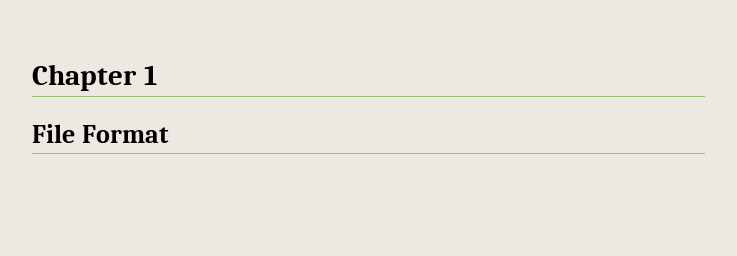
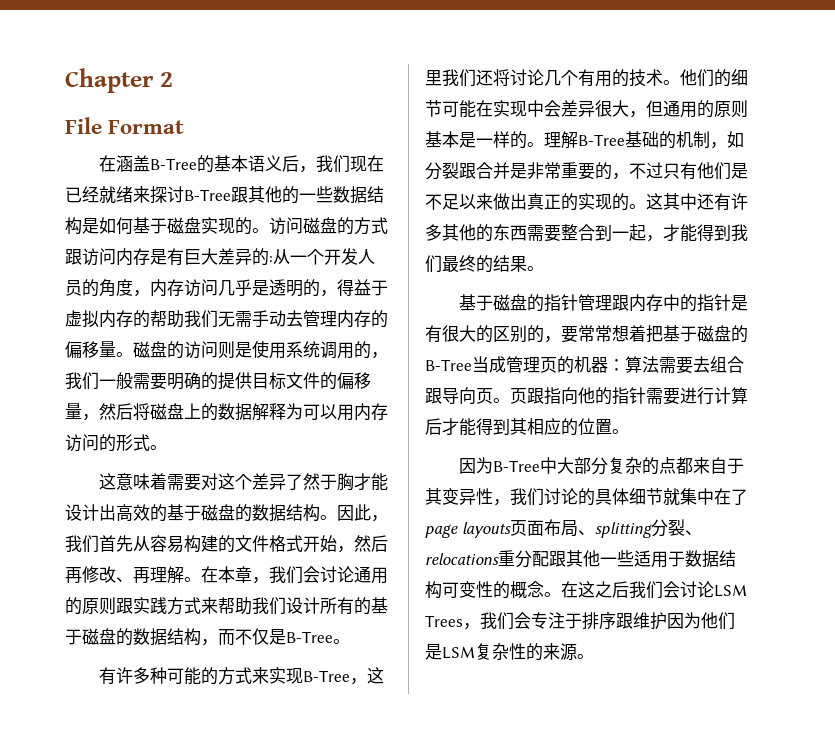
[143,65,157,85] 1 -> [159,72,173,87] 2
(169, 134) none -> [98,155,384,173] [65,186,384,204] [65,217,388,235] [65,248,375,266] [65,279,388,297] [65,310,388,328] [65,340,388,359] [65,372,371,390] [65,403,388,421] [65,434,167,452] [98,473,388,491] [65,504,388,522] [65,535,388,553] [65,566,388,584] [65,597,388,615] [65,628,350,646] [98,667,384,685] [425,69,748,87] [425,100,748,118] [425,131,744,149] [425,162,748,180] [425,193,748,211] [425,224,748,242] [425,255,544,273] [458,294,748,312] [425,325,748,343] [425,356,744,374] [425,387,748,405] [425,418,629,436] [458,457,744,475] [425,488,748,506] [425,519,702,538] [425,550,736,568] [425,581,747,599] [425,612,735,630] [425,643,594,661] // 在涵盖B-Tree的基本语义后，我们现在已经就绪来探讨B-Tree跟其他的一些数据结构是如何基于磁盘实现的。访问磁盘的方式跟访问内存是有巨大差异的:从一个开发人员的角度，内存访问几乎是透明的，得益于虚拟内存的帮助我们无需手动去管理内存的偏移量。磁盘的访问则是使用系统调用的，我们一般需要明确的提供目标文件的偏移量，然后将磁盘上的数据解释为可以用内存访问的形式。 // 这意味着需要对这个差异了然于胸才能设计出高效的基于磁盘的数据结构。因此，我们首先从容易构建的文件格式开始，然后再修改、再理解。在本章，我们会讨论通用的原则跟实践方式来帮助我们设计所有的基于磁盘的数据结构，而不仅是B-Tree。 // 有许多种可能的方式来实现B-Tree，这里我们还将讨论几个有用的技术。他们的细节可能在实现中会差异很大，但通用的原则基本是一样的。理解B-Tree基础的机制，如分裂跟合并是非常重要的，不过只有他们是不足以来做出真正的实现的。这其中还有许多其他的东西需要整合到一起，才能得到我们最终的结果。 // 基于磁盘的指针管理跟内存中的指针是有很大的区别的，要常常想着把基于磁盘的B-Tree当成管理页的机器：算法需要去组合跟导向页。页跟指向他的指针需要进行计算后才能得到其相应的位置。 // 因为B-Tree中大部分复杂的点都来自于其变异性，我们讨论的具体细节就集中在了page layouts页面布局、splitting分裂、relocations重分配跟其他一些适用于数据结构可变性的概念。在这之后我们会讨论LSM Trees，我们会专注于排序跟维护因为他们是LSM复杂性的来源。

